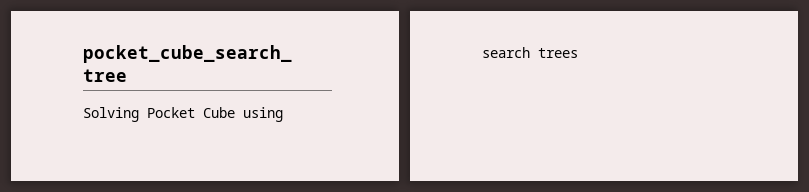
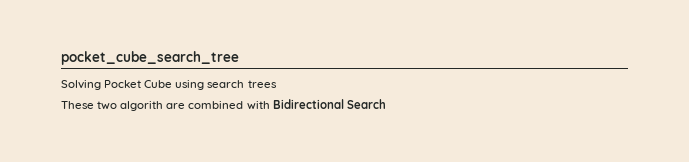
(578, 53) none -> [61,99,386,111] // These two algorith are combined with Bidirectional Search

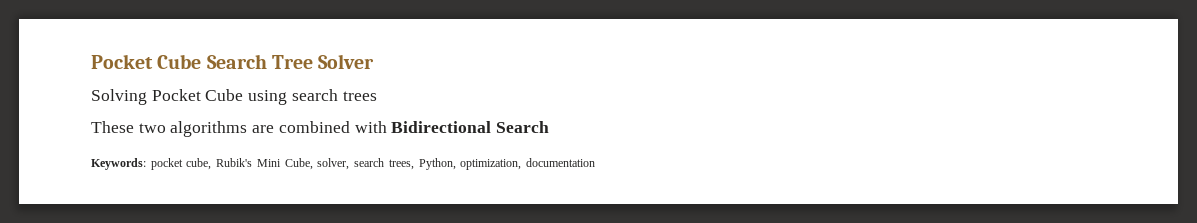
[61,51,239,65] pocket_cube_search_tree -> [91,54,375,69] Pocket Cube Search Tree Solver
[120,101,164,111] algorith -> [170,121,248,137] algorithms
(386, 104) none -> [91,158,595,170] // Keywords: pocket cube, Rubik's Mini Cube, solver, search trees, Python, optimization, documentation

